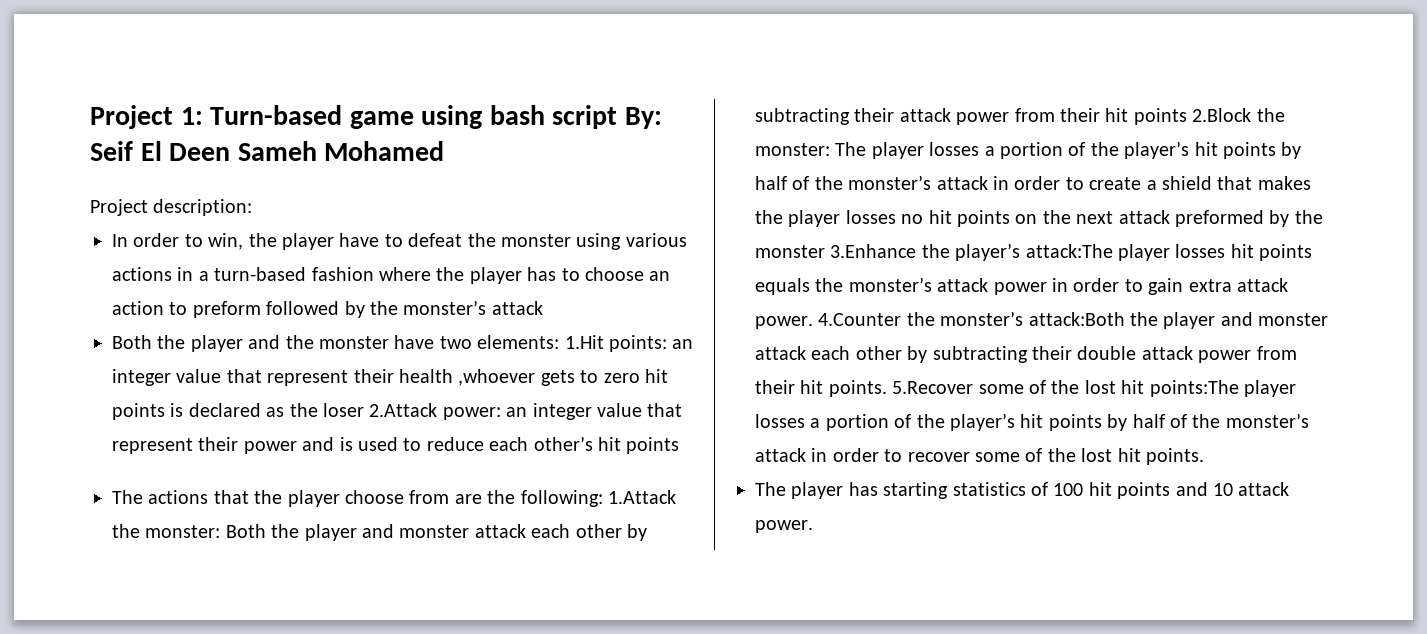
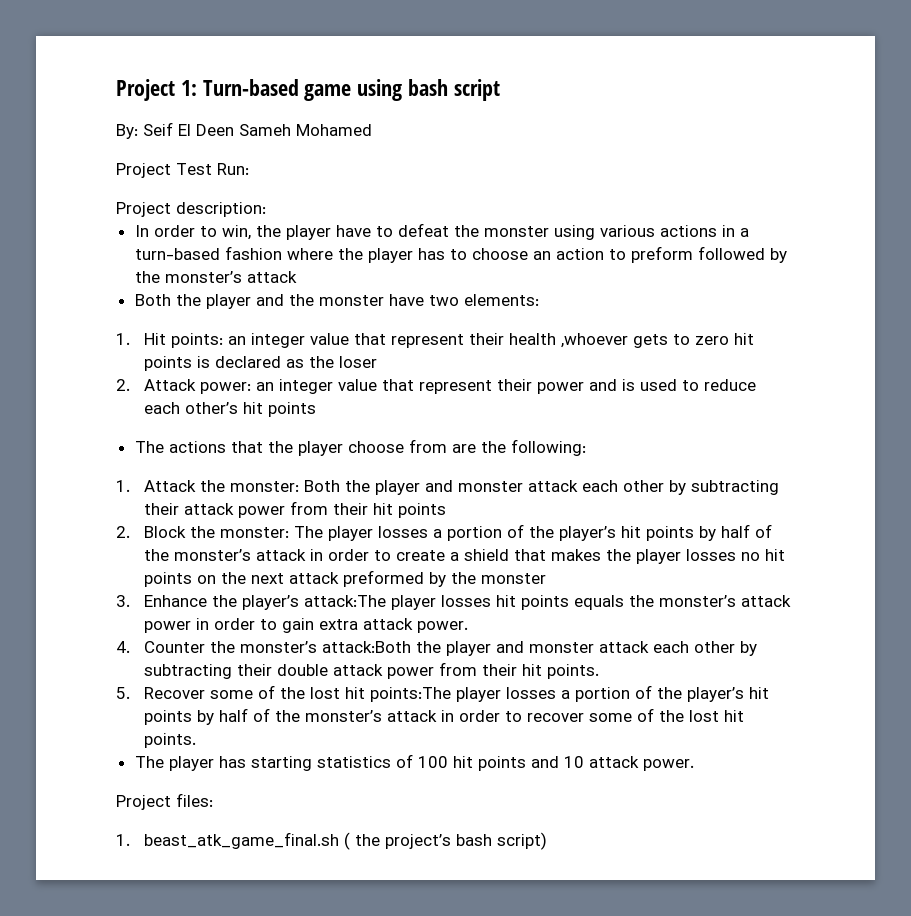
(618, 117) none -> (500, 90) //
(445, 151) none -> [116,163,249,178] // Project Test Run:
[564,335,604,349] 1.Hit -> [116,333,167,345] // 1. Hit
[369,403,438,417] 2.Attack -> [116,379,197,391] // 2. Attack
[607,490,676,504] 1.Attack -> [116,480,197,492] // 1. Attack
[1192,108,1252,122] 2.Block -> [116,526,187,538] // 2. Block
[830,244,917,258] 3.Enhance -> [116,595,208,607] // 3. Enhance
[818,313,902,326] 4.Counter -> [116,641,206,653] // 4. Counter
[892,381,974,394] 5.Recover -> [116,687,206,699] // 5. Recover
(813, 526) none -> [116,793,213,810] [116,832,548,850] // Project files: // 1. beast_atk_game_final.sh ( the project’s bash script)

